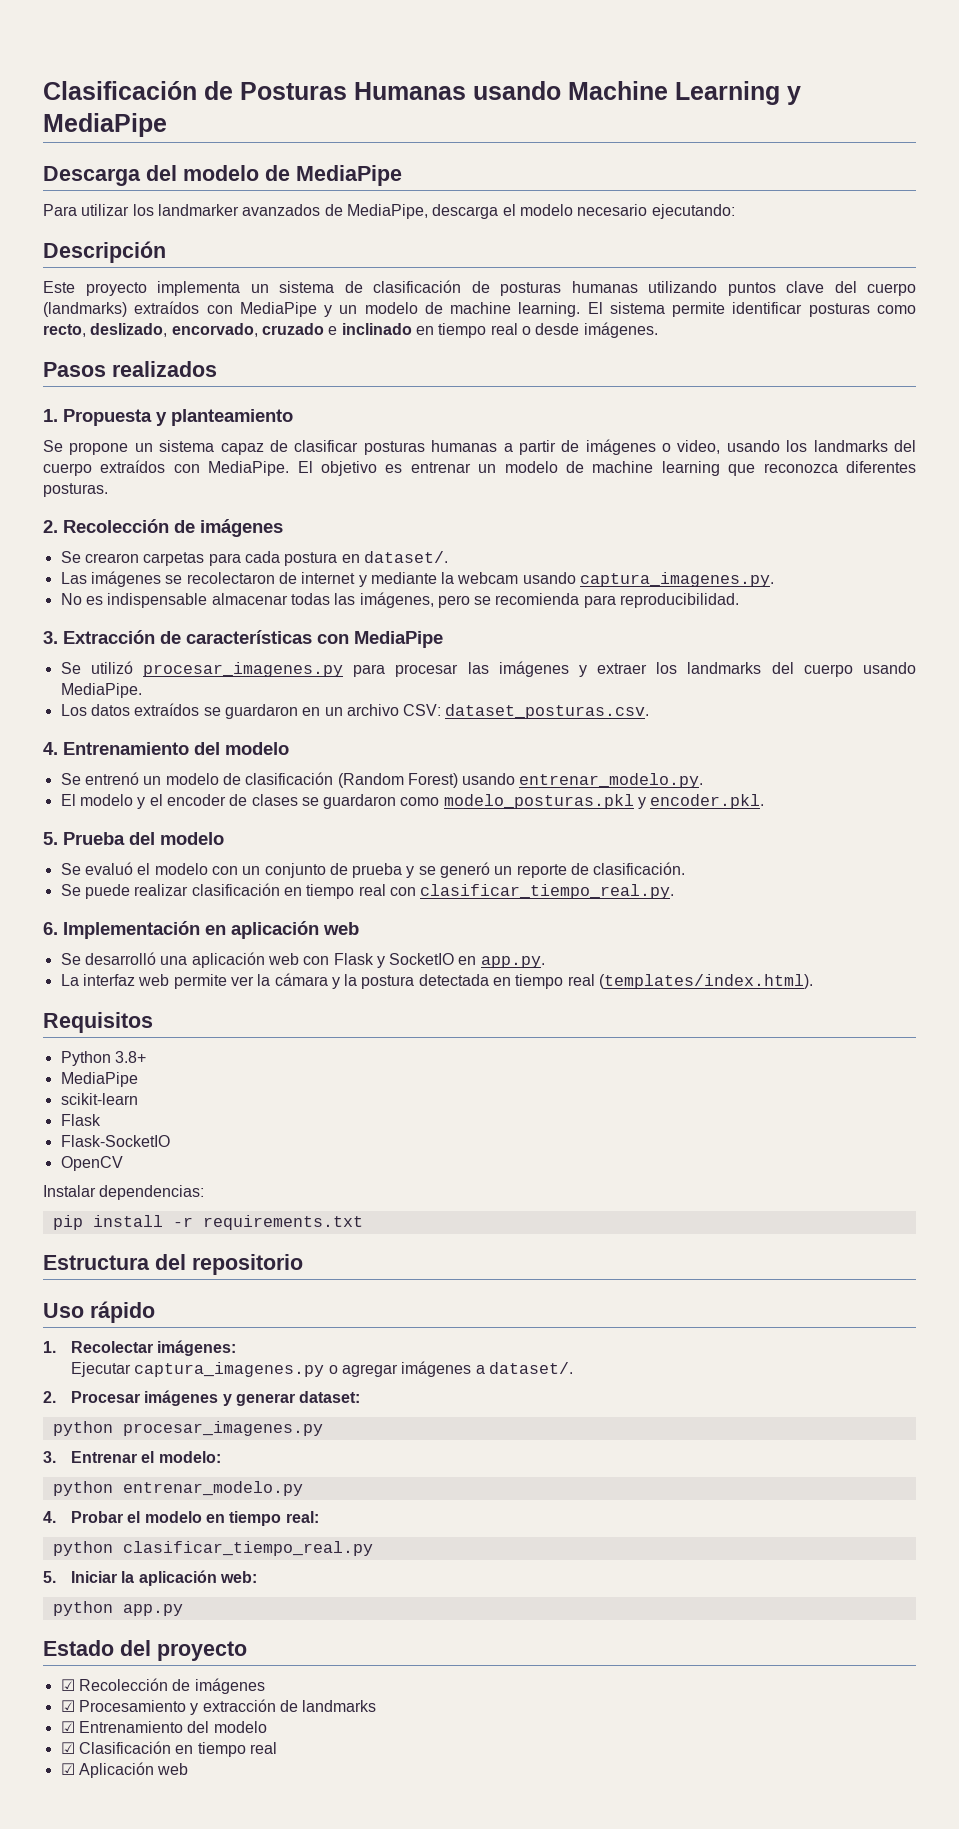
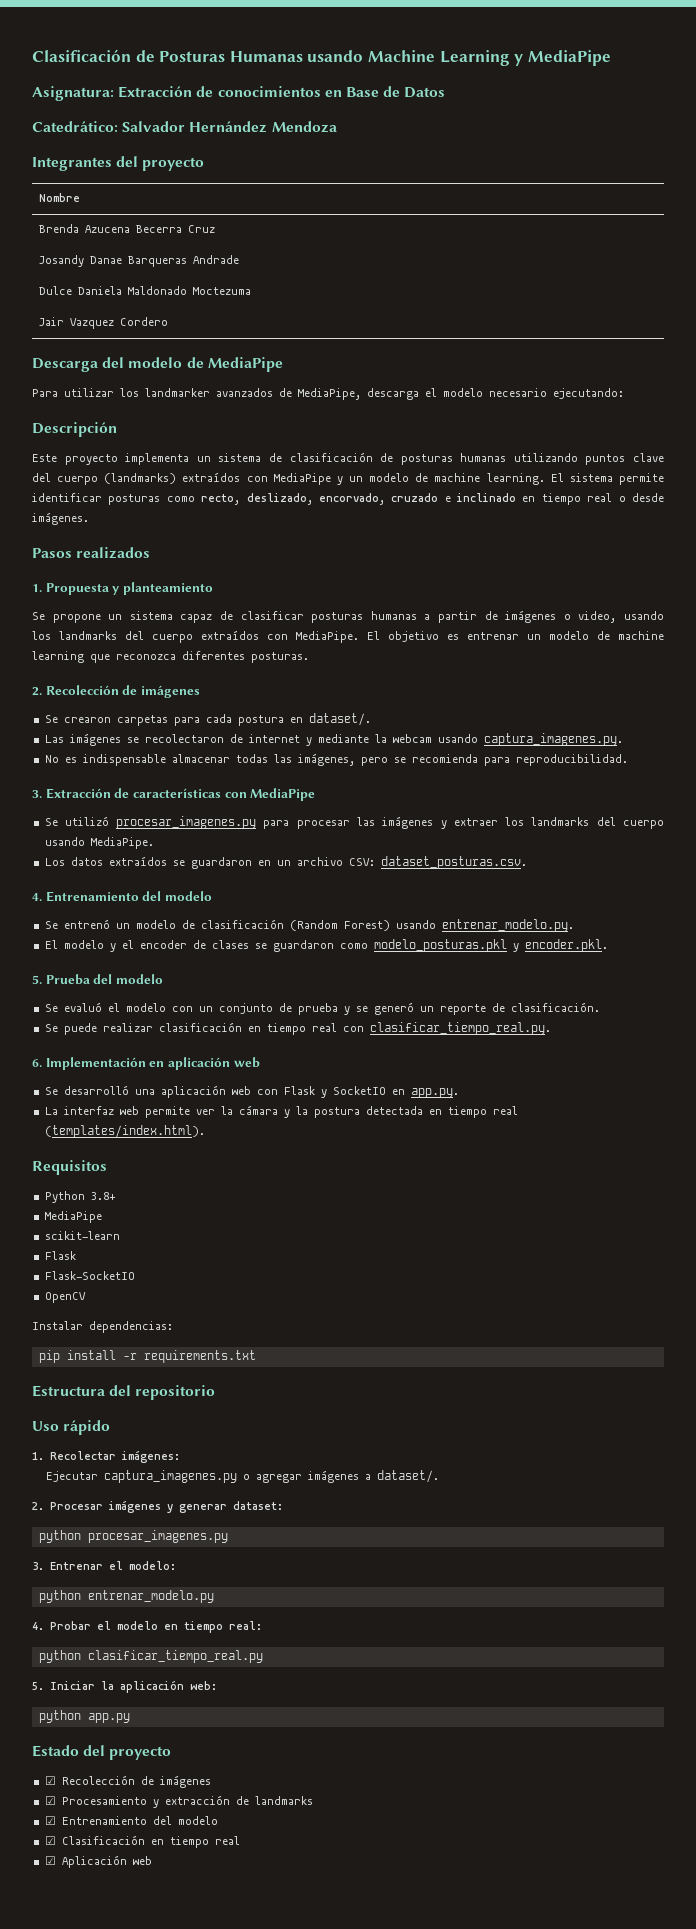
(167, 125) none -> [32,86,446,101] [32,121,337,133] [32,156,205,171] [38,193,80,202] [38,224,215,233] [38,255,239,267] [38,286,251,295] [38,317,168,329] // Asignatura: Extracción de conocimientos en Base de Datos // Catedrático: Salvador Hernández Mendoza // Integrantes del proyecto // Nombre // Brenda Azucena Becerra Cruz // Josandy Danae Barqueras Andrade // Dulce Daniela Maldonado Moctezuma // Jair Vazquez Cordero

